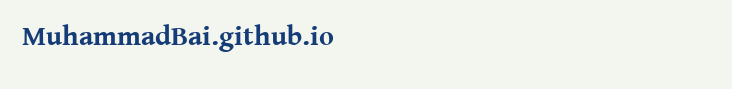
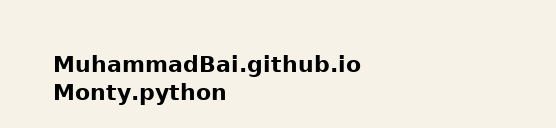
(334, 38) none -> [53,83,227,105] Monty.python

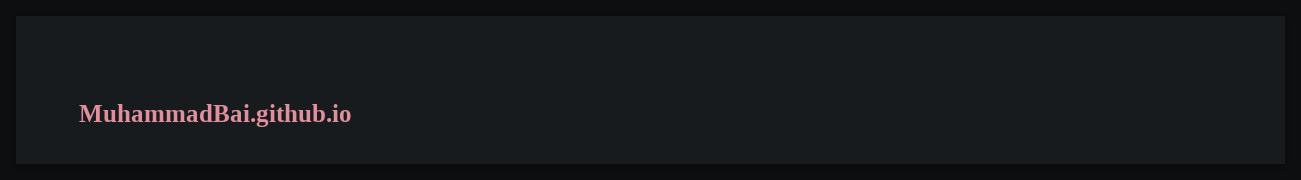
[53,83,227,105] Monty.python -> (352, 115) none

